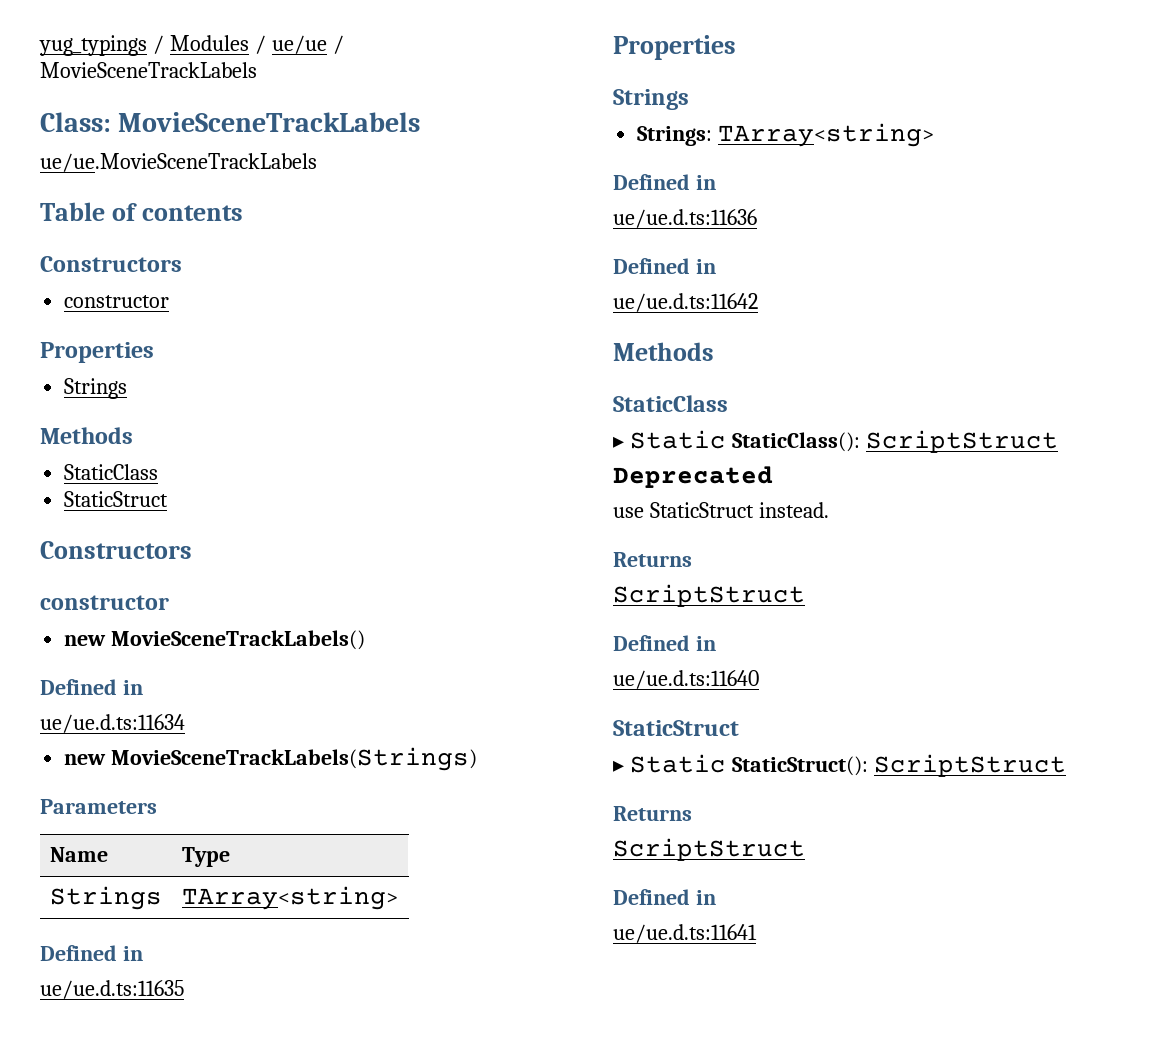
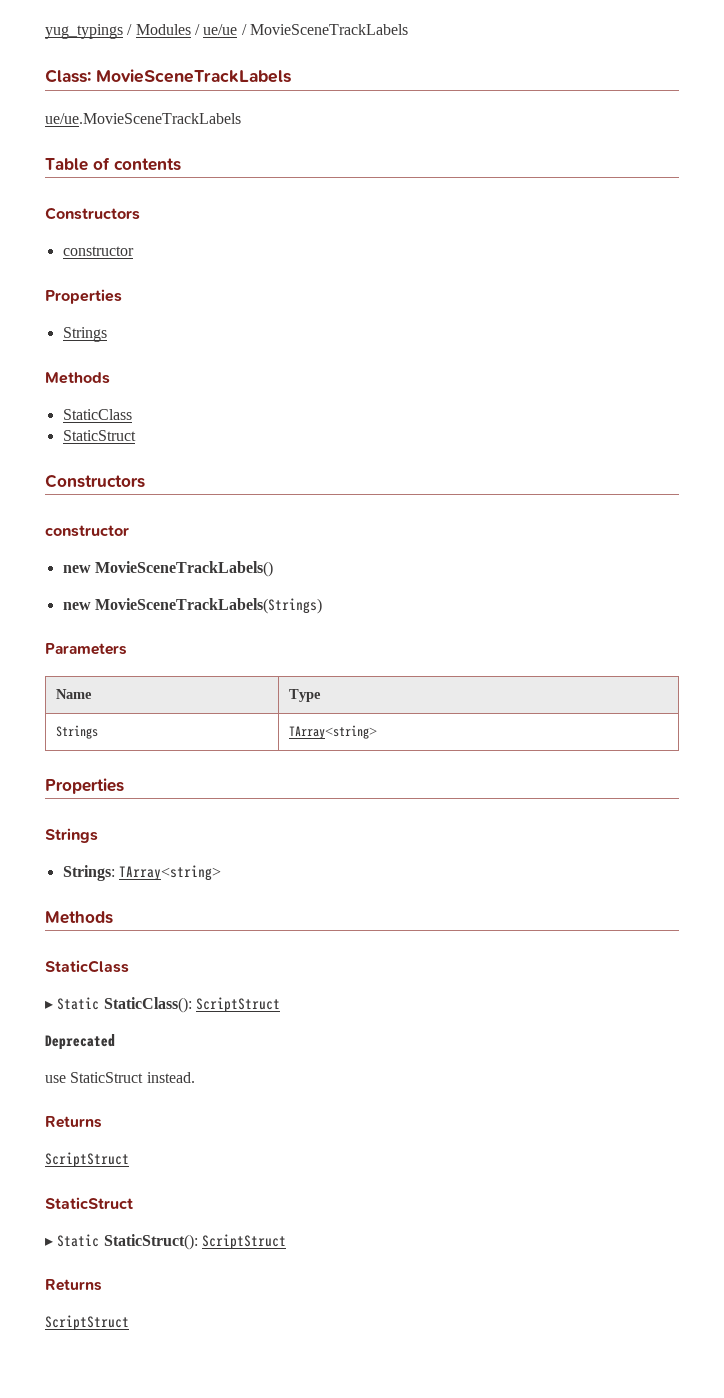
[40,679,143,695] [40,714,185,733] // Defined in // ue/ue.d.ts:11634 -> (273, 569) none
[40,945,143,961] [40,980,184,999] // Defined in // ue/ue.d.ts:11635 -> (378, 732) none
[613,174,716,190] [613,209,757,228] [613,258,716,274] [613,293,758,312] // Defined in // ue/ue.d.ts:11636 // Defined in // ue/ue.d.ts:11642 -> (221, 873) none
[613,635,716,651] [613,670,759,689] // Defined in // ue/ue.d.ts:11640 -> (129, 1160) none
[613,889,716,905] [613,924,757,943] // Defined in // ue/ue.d.ts:11641 -> (129, 1323) none

